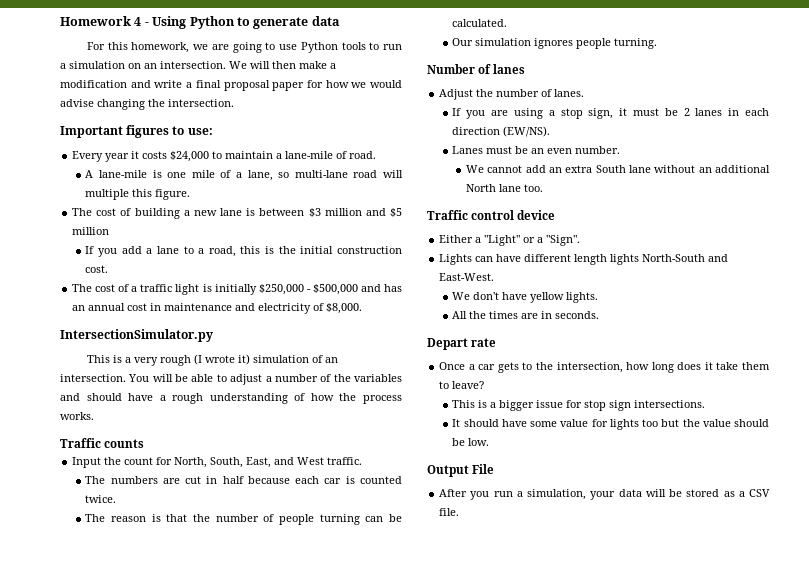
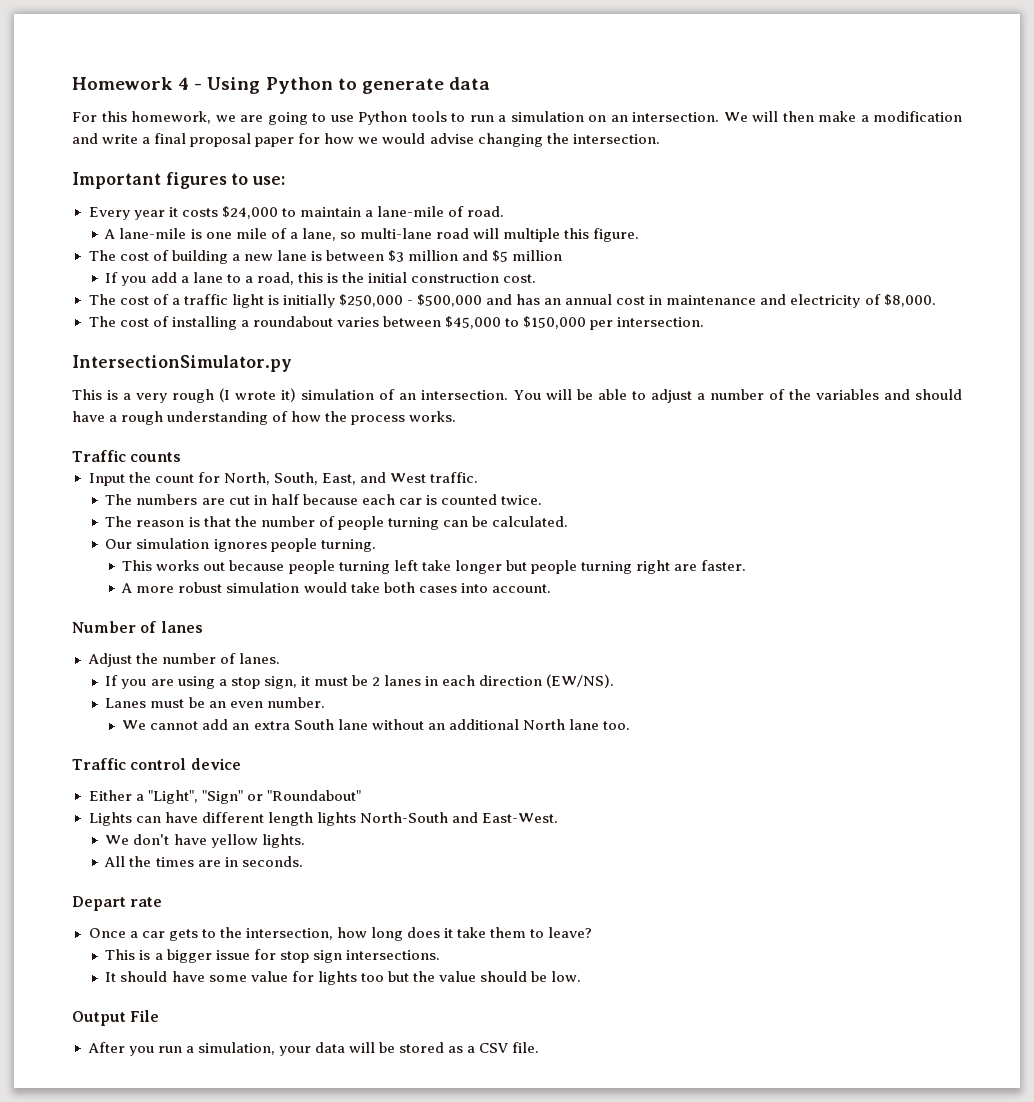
(363, 308) none -> [88,316,705,330] // The cost of installing a roundabout varies between $45,000 to $150,000 per intersection.
(658, 43) none -> [122,560,747,574] [121,582,551,593] // This works out because people turning left take longer but people turning right are faster. // A more robust simulation would take both cases into account.
[484,235,581,246] "Light" or a "Sign". -> [147,790,361,804] "Light", "Sign" or "Roundabout"

